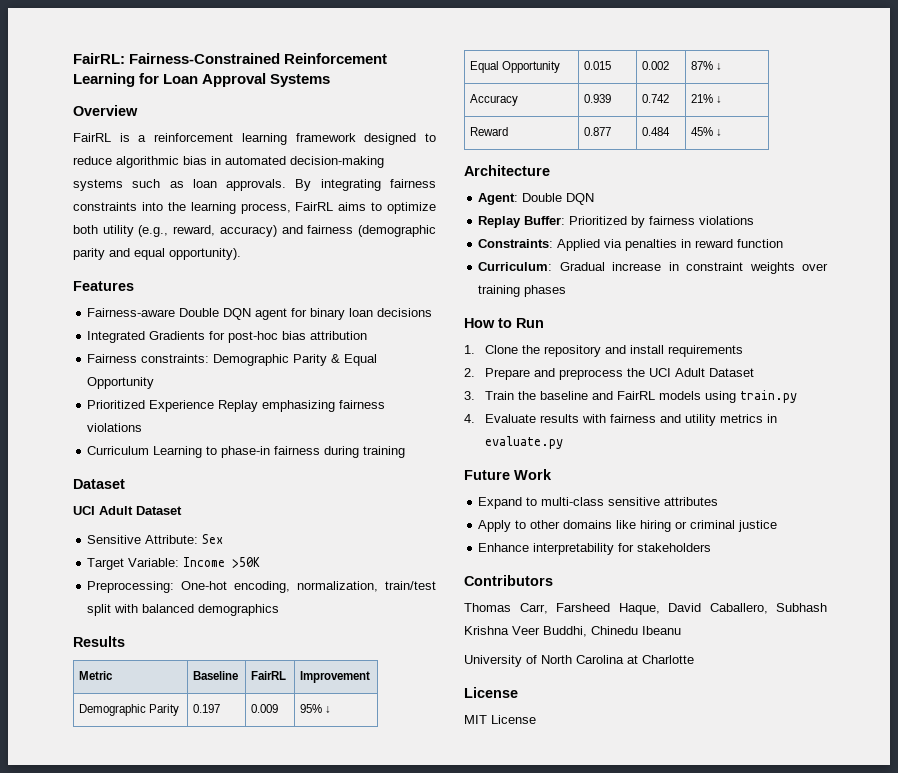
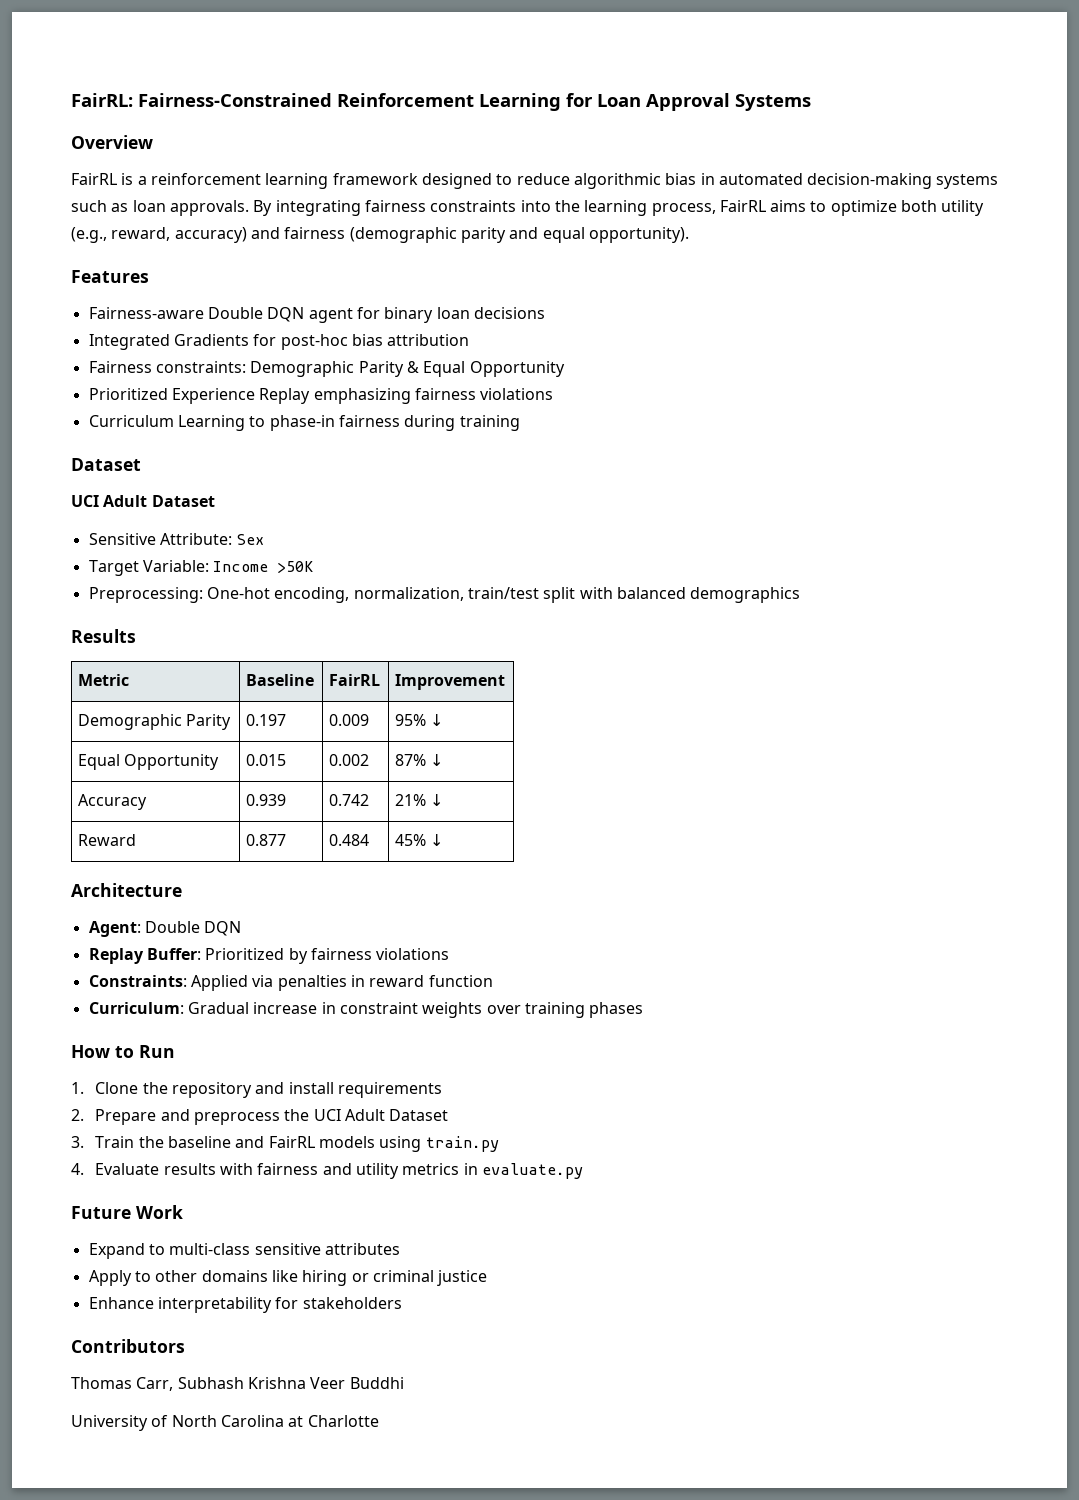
[556,603,827,615] [464,626,681,637] Farsheed Haque, David Caballero, Subhash Krishna Veer Buddhi, Chinedu Ibeanu -> [177,1377,404,1389] Subhash Krishna Veer Buddhi
[464,687,518,698] [464,715,536,724] // License // MIT License -> (379, 1421) none

